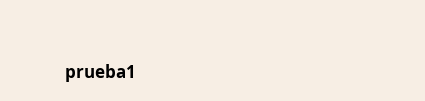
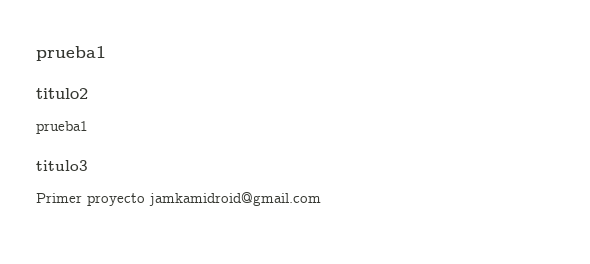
[65,64,136,82] prueba1 -> [36,46,106,61] [36,88,88,99] [36,121,88,134] [36,160,88,171] [36,192,321,206] prueba1 // titulo2 // prueba1 // titulo3 // Primer proyecto jamkamidroid@gmail.com

